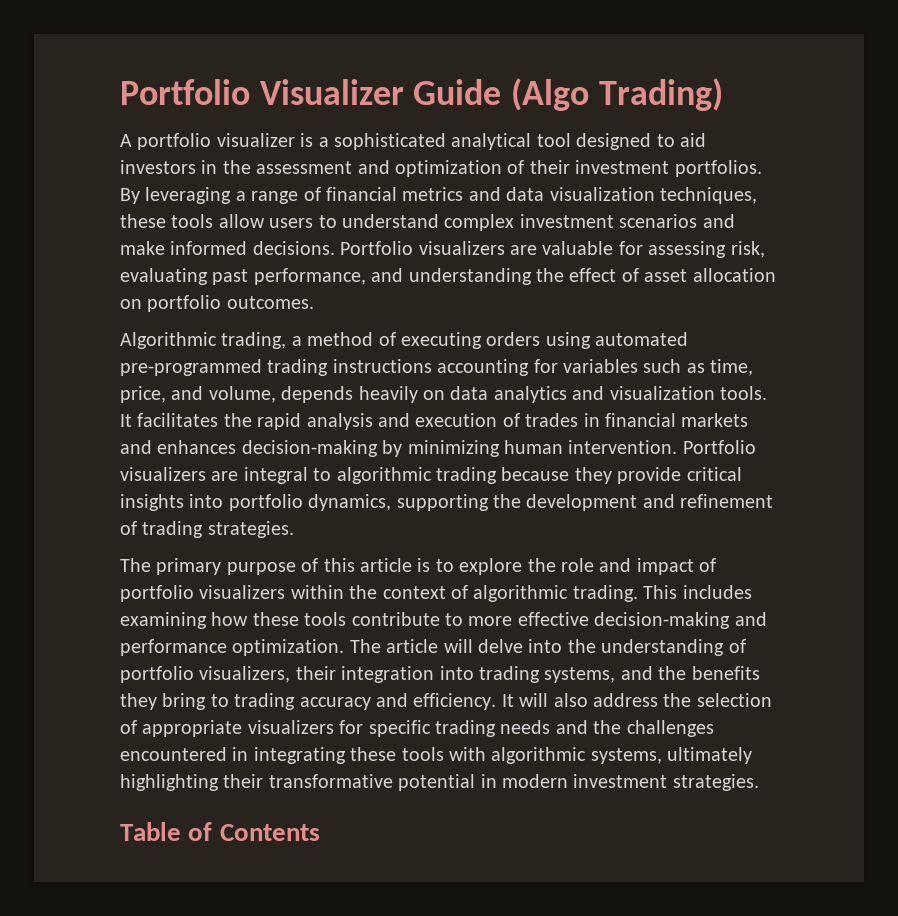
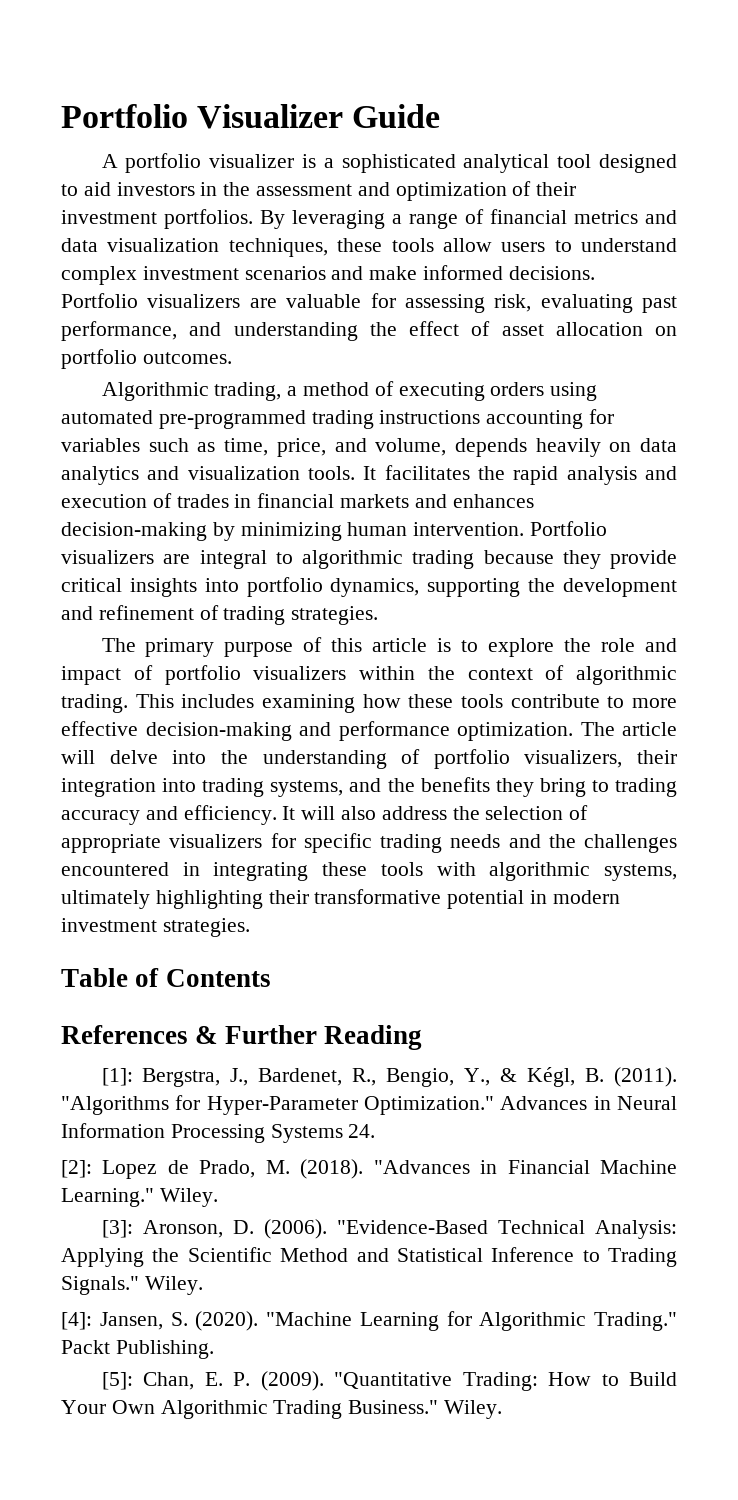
[511,78,723,111] (Algo Trading) -> (441, 116) none
(320, 832) none -> [61,1025,422,1050] [101,1067,677,1087] [61,1095,677,1115] [61,1123,376,1143] [61,1159,678,1179] [61,1188,218,1207] [101,1219,677,1239] [61,1247,677,1267] [61,1276,203,1295] [61,1311,677,1331] [61,1340,214,1359] [101,1371,678,1391] [61,1400,503,1419] // References & Further Reading // [1]: Bergstra, J., Bardenet, R., Bengio, Y., & Kégl, B. (2011). "Algorithms for Hyper-Parameter Optimization." Advances in Neural Information Processing Systems 24. // [2]: Lopez de Prado, M. (2018). "Advances in Financial Machine Learning." Wiley. // [3]: Aronson, D. (2006). "Evidence-Based Technical Analysis: Applying the Scientific Method and Statistical Inference to Trading Signals." Wiley. // [4]: Jansen, S. (2020). "Machine Learning for Algorithmic Trading." Packt Publishing. // [5]: Chan, E. P. (2009). "Quantitative Trading: How to Build Your Own Algorithmic Trading Business." Wiley.

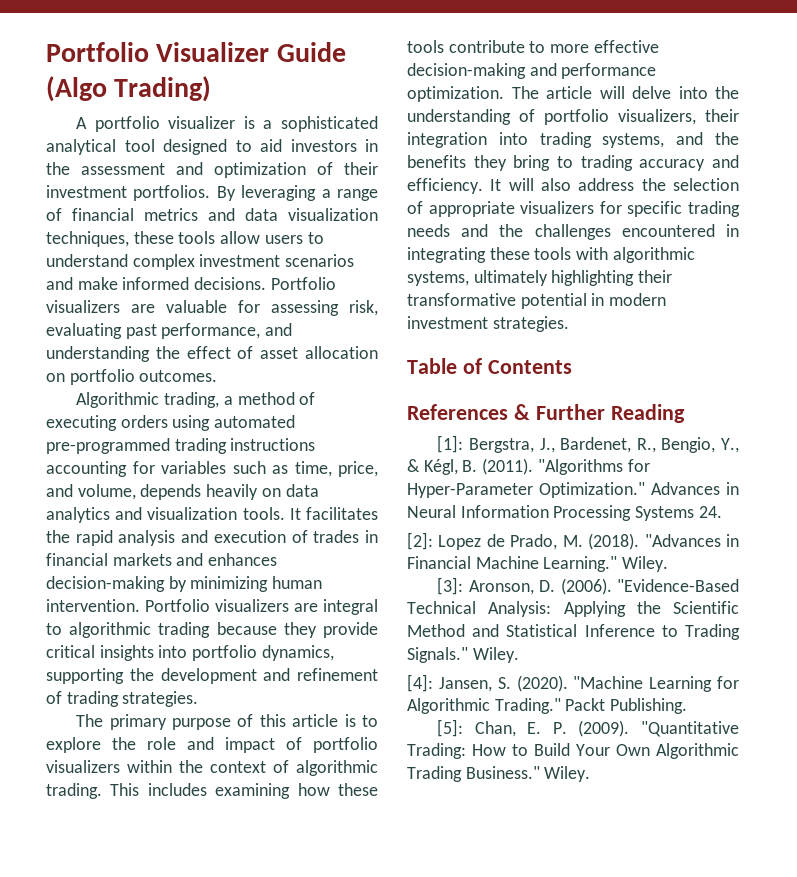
(441, 116) none -> [46,76,212,102] (Algo Trading)

